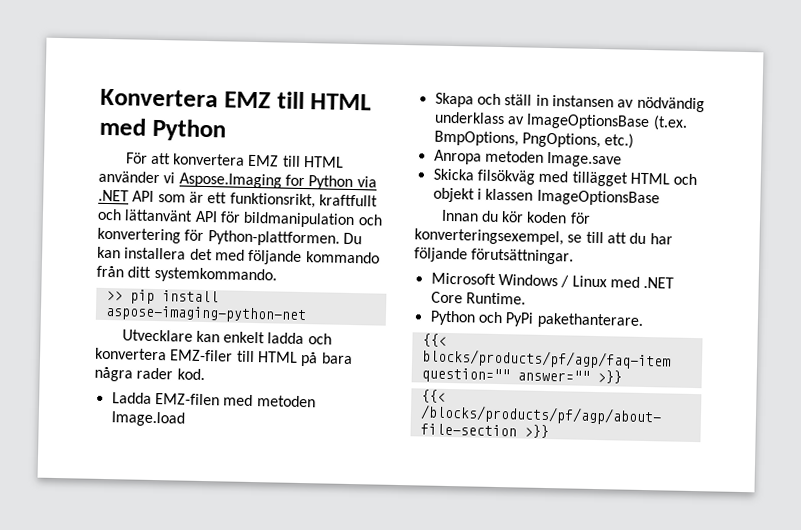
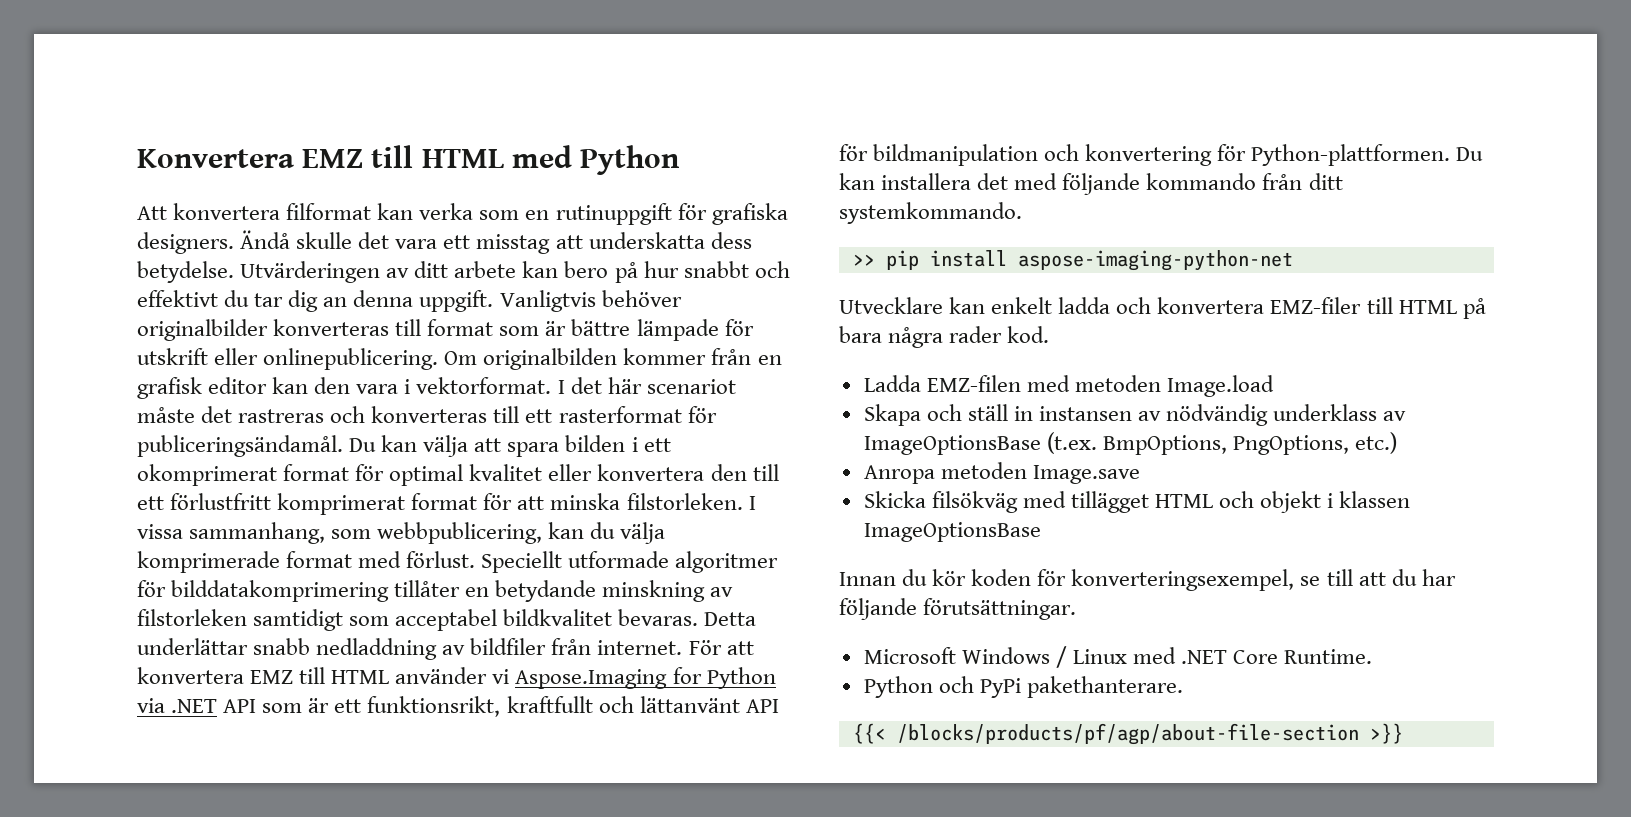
(226, 130) none -> [137,203,788,225] [137,230,752,254] [137,261,790,283] [137,290,682,312] [137,319,754,341] [137,348,782,370] [137,377,736,399] [137,406,717,423] [137,435,671,457] [137,464,779,486] [137,493,756,515] [137,522,666,544] [137,551,779,573] [137,580,734,602] [137,609,757,631] [137,638,683,660] Att konvertera filformat kan verka som en rutinuppgift för grafiska designers. Ändå skulle det vara ett misstag att underskatta dess betydelse. Utvärderingen av ditt arbete kan bero på hur snabbt och effektivt du tar dig an denna uppgift. Vanligtvis behöver originalbilder konverteras till format som är bättre lämpade för utskrift eller onlinepublicering. Om originalbilden kommer från en grafisk editor kan den vara i vektorformat. I det här scenariot måste det rastreras och konverteras till ett rasterformat för publiceringsändamål. Du kan välja att spara bilden i ett okomprimerat format för optimal kvalitet eller konvertera den till ett förlustfritt komprimerat format för att minska filstorleken. I vissa sammanhang, som webbpublicering, kan du välja komprimerade format med förlust. Speciellt utformade algoritmer för bilddatakomprimering tillåter en betydande minskning av filstorleken samtidigt som acceptabel bildkvalitet bevaras. Detta underlättar snabb nedladdning av bildfiler från internet.
[421,333,447,347] [420,348,671,370] [420,367,622,384] // {{< blocks/products/pf/agp/faq-item question="" answer="" >}} -> (1183, 687) none

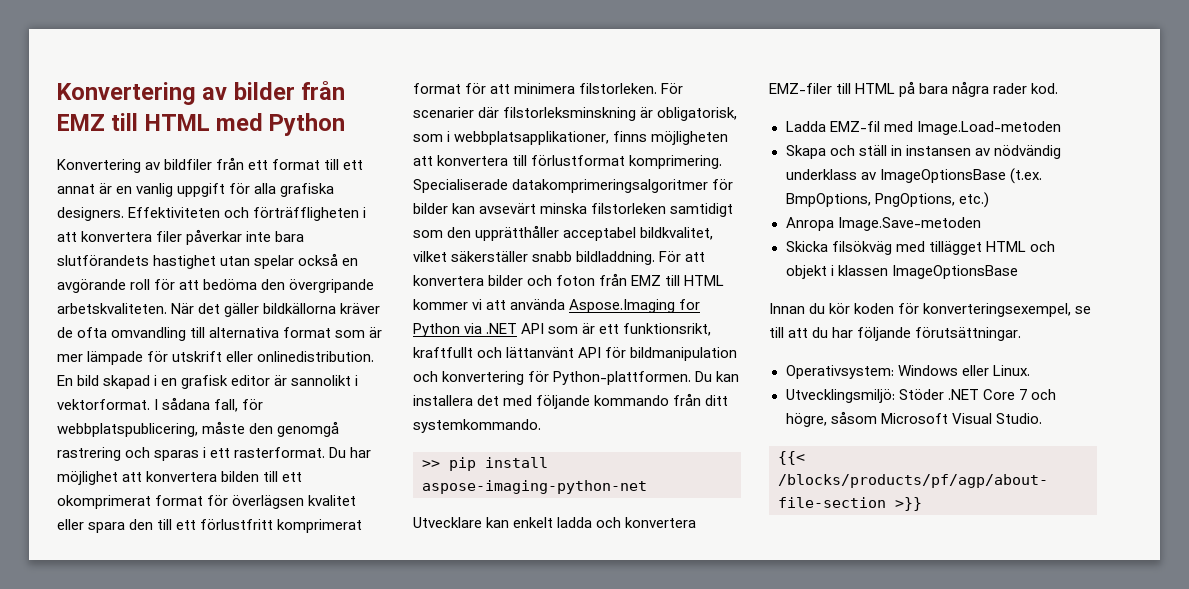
[137,149,294,168] Konvertera -> [57,81,346,105] Konvertering av bilder från
[137,203,788,225] [137,230,752,254] [137,261,790,283] [137,290,682,312] [137,319,422,341] Att konvertera filformat kan verka som en rutinuppgift för grafiska designers. Ändå skulle det vara ett misstag att underskatta dess betydelse. Utvärderingen av ditt arbete kan bero på hur snabbt och effektivt du tar dig an denna uppgift. Vanligtvis behöver originalbilder konverteras till -> [57,157,364,173] [57,183,335,197] [57,207,367,221] [57,229,305,245] [57,253,359,269] [57,279,375,293] [57,303,381,317] [57,327,280,341] Konvertering av bildfiler från ett format till ett annat är en vanlig uppgift för alla grafiska designers. Effektiviteten och förträffligheten i att konvertera filer påverkar inte bara slutförandets hastighet utan spelar också en avgörande roll för att bedöma den övergripande arbetskvaliteten. När det gäller bildkällorna kräver de ofta omvandling till alternativa
[571,319,631,336] bättre -> [57,354,83,362] mer
[263,348,782,370] [137,377,736,399] [137,406,717,423] [137,435,638,457] onlinepublicering. Om originalbilden kommer från en grafisk editor kan den vara i vektorformat. I det här scenariot måste det rastreras och konverteras till ett rasterformat för publiceringsändamål. Du kan välja att spara bilden i -> [257,351,375,362] [57,375,359,389] [57,397,264,412] [57,421,340,437] [57,447,372,461] [57,471,279,485] onlinedistribution. En bild skapad i en grafisk editor är sannolikt i vektorformat. I sådana fall, för webbplatspublicering, måste den genomgå rastrering och sparas i ett rasterformat. Du har möjlighet att konvertera bilden till
[389,464,464,486] optimal -> [232,495,305,509] överlägsen
[597,464,705,481] konvertera -> [88,522,126,533] spara
[550,493,756,510] [137,522,666,544] [137,551,779,573] [137,580,734,602] [137,609,757,631] [137,638,754,660] [137,667,510,684] minska filstorleken. I vissa sammanhang, som webbpublicering, kan du välja komprimerade format med förlust. Speciellt utformade algoritmer för bilddatakomprimering tillåter en betydande minskning av filstorleken samtidigt som acceptabel bildkvalitet bevaras. Detta underlättar snabb nedladdning av bildfiler från internet. För att konvertera EMZ till HTML använder vi -> [514,83,684,94] [413,107,738,121] [413,131,729,145] [413,155,723,169] [413,179,734,193] [413,203,734,217] [413,225,714,241] [413,251,706,265] [413,273,725,286] [413,299,566,310] minimera filstorleken. För scenarier där filstorleksminskning är obligatorisk, som i webbplatsapplikationer, finns möjligheten att konvertera till förlustformat komprimering. Specialiserade datakomprimeringsalgoritmer för bilder kan avsevärt minska filstorleken samtidigt som den upprätthåller acceptabel bildkvalitet, vilket säkerställer snabb bildladdning. För att konvertera bilder och foton från EMZ till HTML kommer vi att använda
[926,375,1275,397] EMZ-filen med metoden Image.load -> [829,121,1061,135] EMZ-fil med Image.Load-metoden
[940,462,1140,484] metoden Image.save -> [837,217,981,231] Image.Save-metoden
[863,646,1373,668] [863,676,1183,698] Microsoft Windows / Linux med .NET Core Runtime. // Python och PyPi pakethanterare. -> [785,365,1030,379] [785,389,1056,403] [785,411,1042,427] Operativsystem: Windows eller Linux. // Utvecklingsmiljö: Stöder .NET Core 7 och högre, såsom Microsoft Visual Studio.

